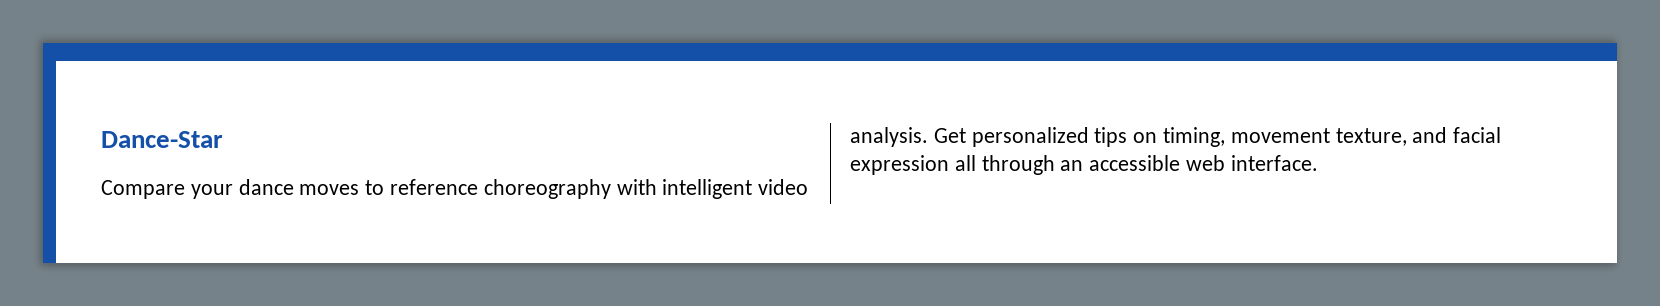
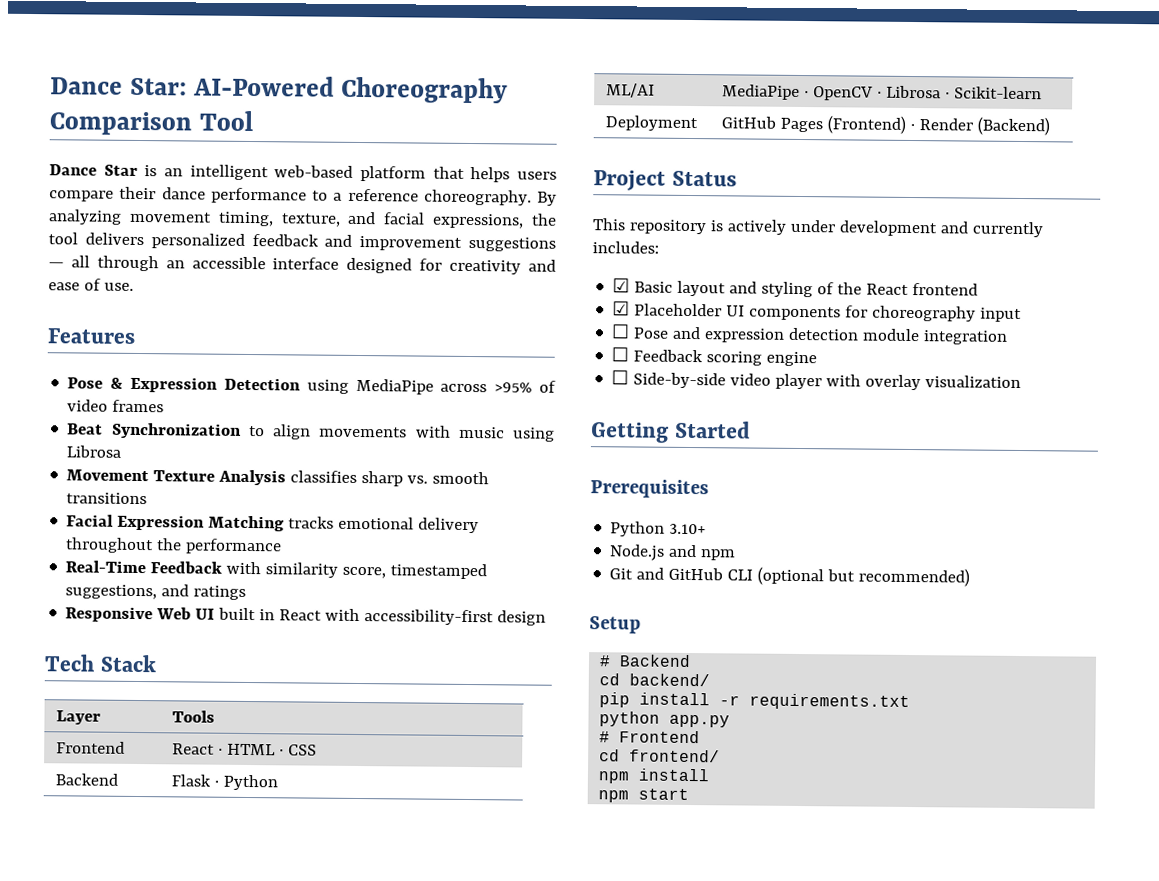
[101,131,223,148] [101,179,809,199] [850,127,1502,147] [850,155,1318,175] Dance-Star // Compare your dance moves to reference choreography with intelligent video analysis. Get personalized tips on timing, movement texture, and facial expression all through an accessible web interface. -> [50,75,509,104] [49,110,253,136] [49,164,557,183] [49,186,557,206] [48,209,557,229] [48,232,556,252] [48,255,556,275] [48,278,134,291] [47,328,135,344] [67,376,556,395] [67,399,165,413] [67,422,555,442] [66,445,122,458] [66,469,490,487] [66,492,148,505] [66,514,480,534] [65,537,283,555] [65,560,488,580] [65,584,247,600] [65,606,547,626] [44,654,157,673] [56,710,102,725] [172,710,216,723] [56,741,126,754] [172,743,318,756] [55,773,119,786] [171,774,279,791] [606,83,656,98] [722,84,1043,101] [605,115,699,132] [721,115,1051,136] [593,170,737,191] [592,218,1044,238] [592,241,659,254] [612,278,979,298] [612,301,1023,323] [611,324,1009,345] [611,347,818,367] [611,370,1022,391] [590,420,751,443] [590,479,709,499] [610,521,707,537] [609,544,737,561] [609,566,971,587] [589,616,641,634] [599,654,692,668] [599,673,711,687] [599,692,911,711] [599,711,731,728] [599,730,701,744] [599,749,721,763] [598,768,711,784] [598,788,690,803] Dance Star: AI-Powered Choreography Comparison Tool // Dance Star is an intelligent web-based platform that helps users compare their dance performance to a reference choreography. By analyzing movement timing, texture, and facial expressions, the tool delivers personalized feedback and improvement suggestions — all through an accessible interface designed for creativity and ease of use. // Features // Pose & Expression Detection using MediaPipe across >95% of video frames // Beat Synchronization to align movements with music using Librosa // Movement Texture Analysis classifies sharp vs. smooth transitions // Facial Expression Matching tracks emotional delivery throughout the performance // Real-Time Feedback with similarity score, timestamped suggestions, and ratings // Responsive Web UI built in React with accessibility-first design // Tech Stack // Layer | Tools // Frontend | React · HTML · CSS // Backend | Flask · Python // ML/AI | MediaPipe · OpenCV · Librosa · Scikit-learn // Deployment | GitHub Pages (Frontend) · Render (Backend) // Project Status // This repository is actively under development and currently includes: // ☑ Basic layout and styling of the React frontend // ☑ Placeholder UI components for choreography input // ☐ Pose and expression detection module integration // ☐ Feedback scoring engine // ☐ Side-by-side video player with overlay visualization // Getting Started // Prerequisites // Python 3.10+ // Node.js and npm // Git and GitHub CLI (optional but recommended) // Setup // # Backend // cd backend/ // pip install -r requirements.txt // python app.py // # Frontend // cd frontend/ // npm install // npm start

